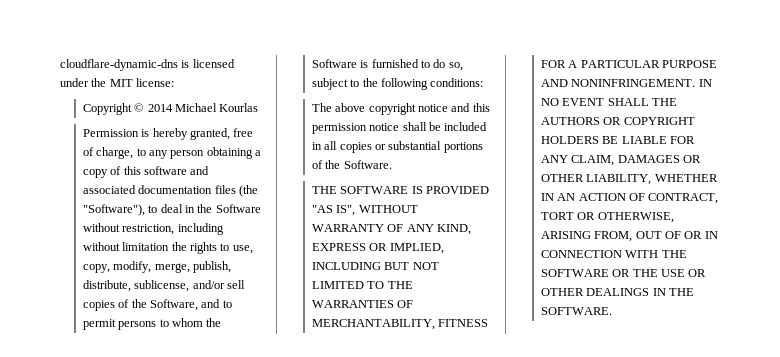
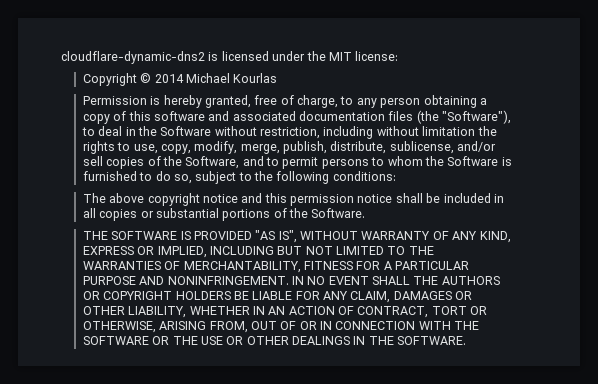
[60,59,178,71] cloudflare-dynamic-dns -> [61,51,205,64] cloudflare-dynamic-dns2

